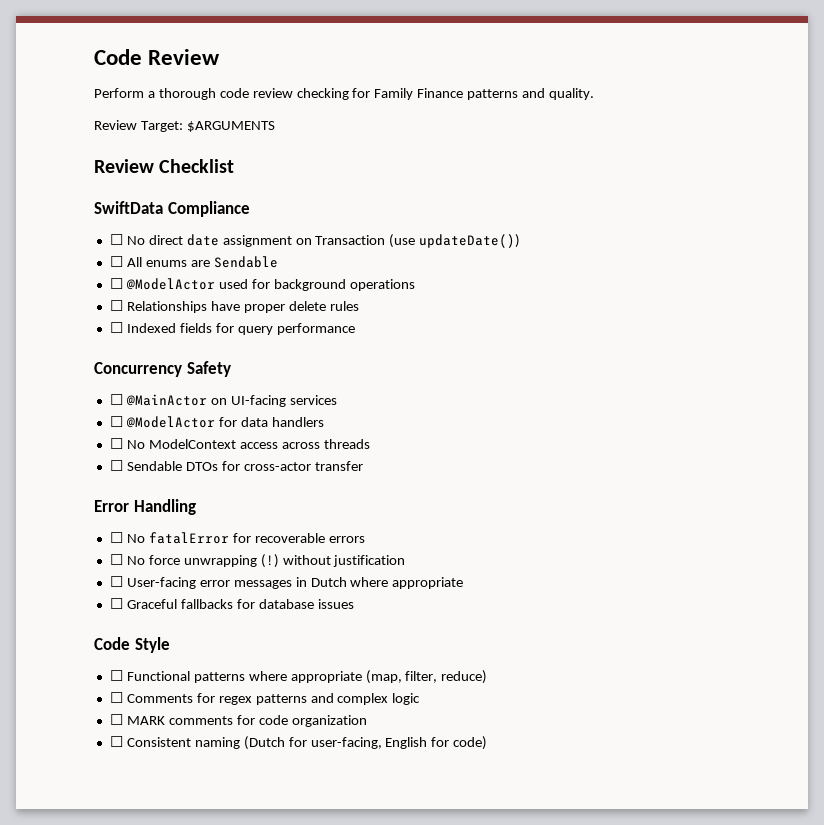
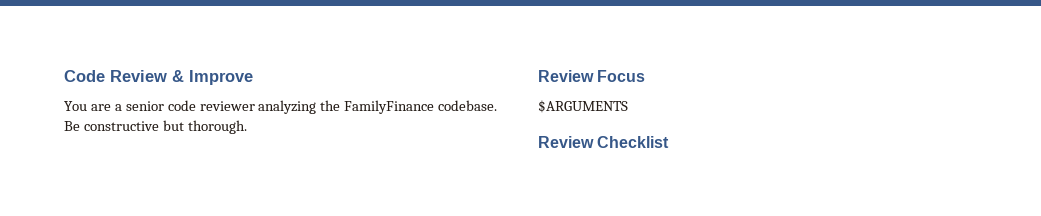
[94,88,595,100] [94,120,183,132] // Perform a thorough code review checking for Family Finance patterns and quality. // Review Target: -> [172,70,253,85] [64,100,498,114] [64,120,247,134] [538,70,646,82] & Improve // You are a senior code reviewer analyzing the FamilyFinance codebase. Be constructive but thorough. // Review Focus //
[94,201,250,217] [109,234,521,248] [109,256,278,268] [109,278,415,291] [109,300,359,313] [109,322,355,335] [94,361,231,377] [109,394,337,407] [109,416,324,428] [109,438,370,449] [109,460,363,471] [94,499,196,515] [109,532,365,544] [109,554,406,568] [109,576,464,589] [109,598,354,609] [94,637,170,653] [109,670,488,684] [109,692,421,705] [109,714,367,727] [109,736,488,750] // SwiftData Compliance // ☐ No direct date assignment on Transaction (use updateDate()) // ☐ All enums are Sendable // ☐ @ModelActor used for background operations // ☐ Relationships have proper delete rules // ☐ Indexed fields for query performance // Concurrency Safety // ☐ @MainActor on UI-facing services // ☐ @ModelActor for data handlers // ☐ No ModelContext access across threads // ☐ Sendable DTOs for cross-actor transfer // Error Handling // ☐ No fatalError for recoverable errors // ☐ No force unwrapping (!) without justification // ☐ User-facing error messages in Dutch where appropriate // ☐ Graceful fallbacks for database issues // Code Style // ☐ Functional patterns where appropriate (map, filter, reduce) // ☐ Comments for regex patterns and complex logic // ☐ MARK comments for code organization // ☐ Consistent naming (Dutch for user-facing, English for code) -> (670, 142) none

